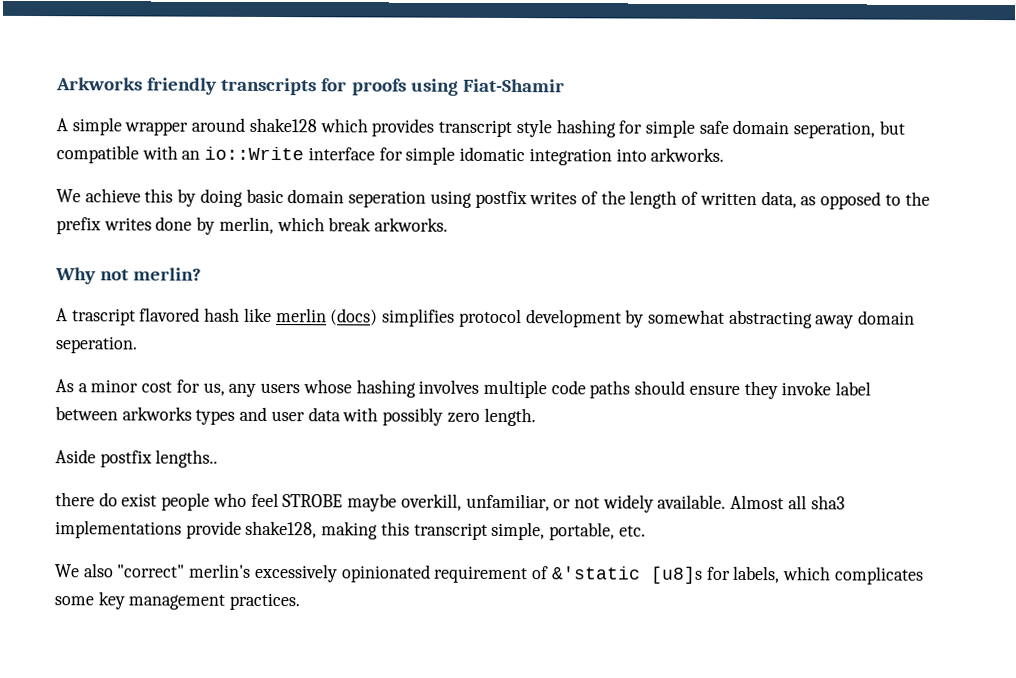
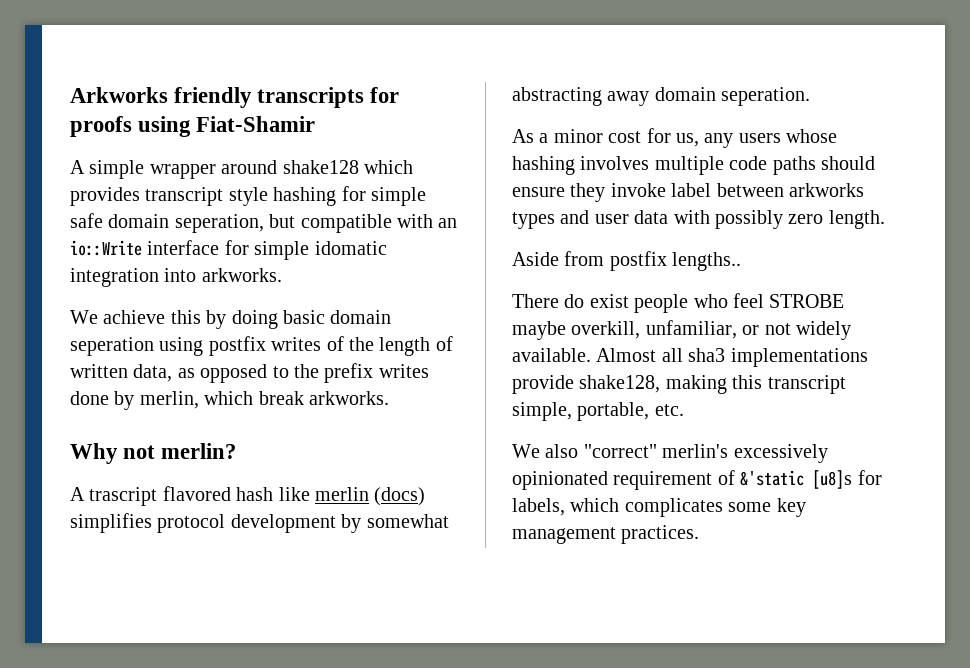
(96, 456) none -> [564,251,605,266] from
[55,492,95,507] there -> [512,294,559,308] There

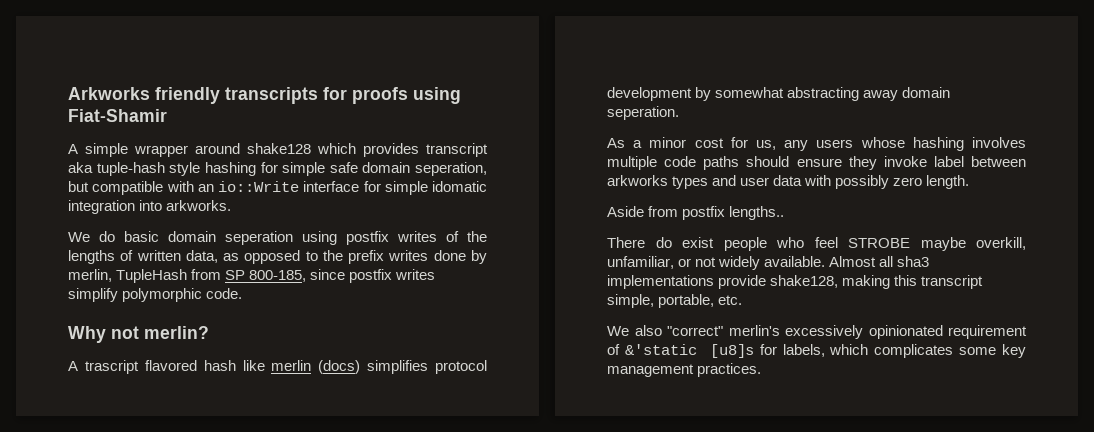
(224, 196) none -> [68,162,165,176] aka tuple-hash
[103,310,278,329] achieve this by doing -> [99,231,115,242] do
[379,337,431,356] length -> [68,250,115,264] lengths
[204,391,389,405] which break arkworks. -> [116,269,436,283] [68,288,243,302] TupleHash from SP 800-185, since postfix writes simplify polymorphic code.

